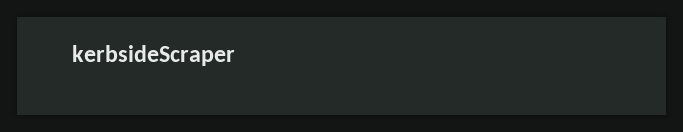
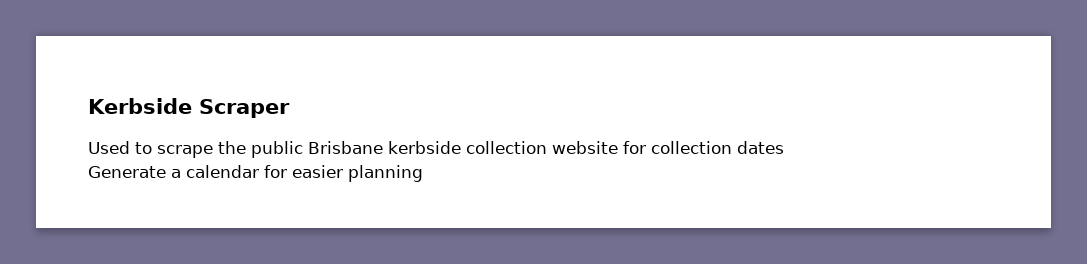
[72,45,235,66] kerbsideScraper -> [88,98,290,118] [88,141,784,158] [88,165,423,182] Kerbside Scraper // Used to scrape the public Brisbane kerbside collection website for collection dates // Generate a calendar for easier planning

